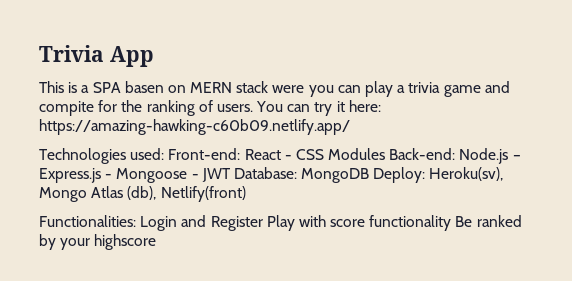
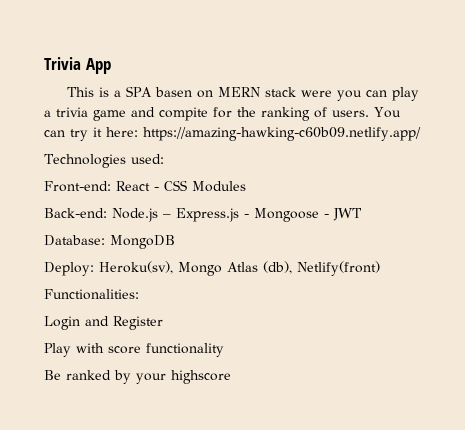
(165, 154) none -> (164, 159) //
(386, 154) none -> (246, 186) //
(231, 175) none -> (362, 214) //
(370, 175) none -> (175, 242) //
(136, 221) none -> (139, 294) //
(263, 223) none -> (163, 323) //
(452, 223) none -> (224, 350) //

